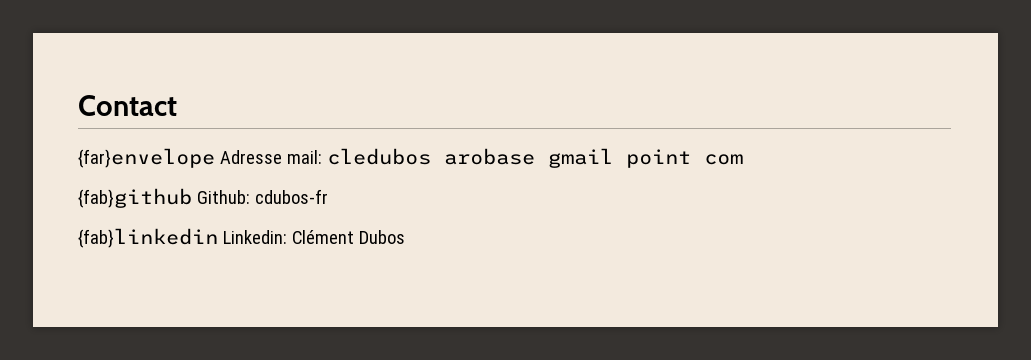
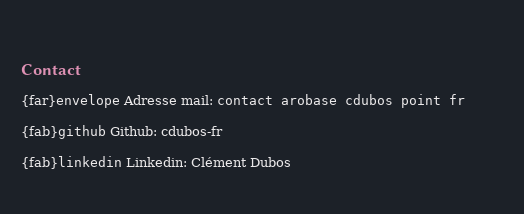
[326,148,743,168] cledubos arobase gmail point com -> [217,94,465,108] contact arobase cdubos point fr

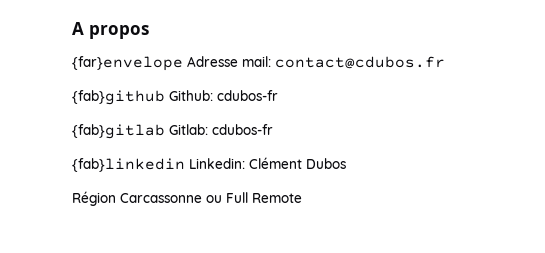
[21,64,81,75] Contact -> [72,22,149,39] A propos
[217,94,465,108] contact arobase cdubos point fr -> [275,56,445,69] contact@cdubos.fr
(223, 131) none -> [72,124,273,139] // {fab}gitlab Gitlab: cdubos-fr
(291, 162) none -> [72,191,302,206] // Région Carcassonne ou Full Remote

